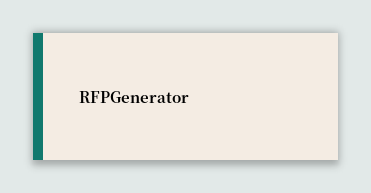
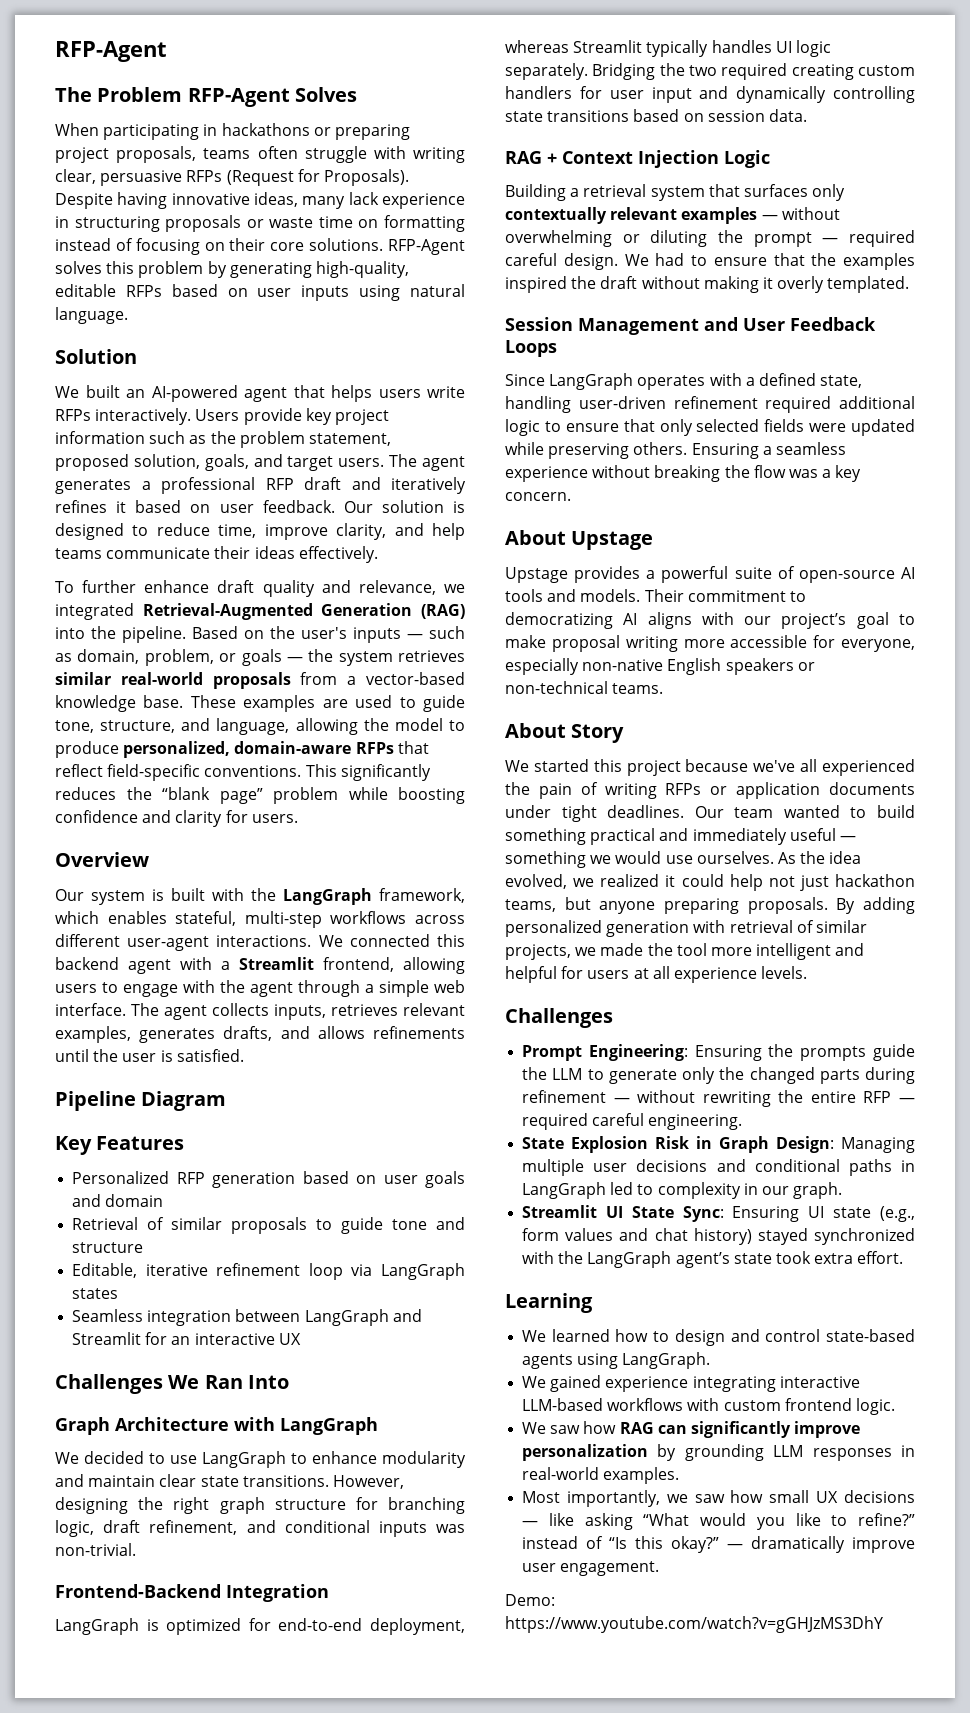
[79,91,189,103] RFPGenerator -> [55,41,167,62] [55,87,357,107] [55,123,410,140] [55,146,465,163] [55,169,409,186] [55,192,465,209] [55,215,465,232] [55,238,465,255] [55,261,409,278] [55,284,465,301] [55,307,128,324] [55,349,137,364] [55,385,465,402] [55,408,389,425] [55,431,391,448] [55,454,465,471] [55,477,466,494] [55,500,465,513] [55,523,465,540] [55,546,378,563] [55,580,465,597] [55,603,465,620] [55,626,465,643] [55,649,465,666] [55,672,466,689] [55,695,466,712] [55,718,466,735] [55,741,429,758] [55,764,431,781] [55,787,465,804] [55,810,298,827] [55,852,149,867] [55,888,465,905] [55,911,465,928] [55,934,465,951] [55,957,465,974] [55,980,465,997] [55,1003,465,1020] [55,1026,465,1043] [55,1049,244,1062] [55,1091,227,1111] [55,1136,185,1155] [72,1171,465,1188] [72,1194,164,1207] [72,1217,465,1234] [72,1242,144,1253] [72,1263,465,1280] [72,1288,119,1299] [72,1309,422,1326] [72,1332,301,1345] [55,1374,289,1394] [55,1417,378,1435] [55,1451,466,1468] [55,1474,404,1489] [55,1497,465,1514] [55,1520,465,1537] [55,1543,136,1556] [55,1584,329,1602] [55,1618,465,1635] [505,40,831,57] [505,63,915,80] [505,86,915,103] [505,109,807,122] [505,150,770,168] [505,184,846,201] [505,207,840,224] [505,230,915,247] [505,253,915,270] [505,276,910,293] [505,317,876,335] [505,340,557,357] [505,373,863,390] [505,396,915,413] [505,419,915,436] [505,442,846,459] [505,465,862,482] [505,492,571,501] [505,530,654,550] [505,566,915,583] [505,589,806,602] [505,612,915,629] [505,635,915,652] [505,658,815,675] [505,681,664,694] [505,723,625,743] [505,759,915,776] [505,782,915,799] [505,805,915,822] [505,828,856,845] [505,851,862,868] [505,874,915,891] [505,897,915,914] [505,920,867,937] [505,943,865,960] [505,966,808,983] [505,1008,613,1028] [522,1044,915,1061] [522,1067,915,1084] [522,1090,915,1107] [522,1113,743,1130] [522,1136,915,1153] [522,1159,915,1176] [522,1182,843,1199] [522,1205,915,1222] [522,1228,915,1245] [522,1251,904,1268] [505,1293,593,1313] [522,1329,915,1346] [522,1352,711,1369] [522,1375,860,1392] [522,1398,895,1415] [522,1421,861,1438] [522,1444,915,1461] [522,1467,680,1484] [522,1490,915,1507] [522,1513,915,1530] [522,1536,915,1553] [522,1561,660,1576] [505,1594,555,1606] [505,1616,883,1633] RFP-Agent // The Problem RFP-Agent Solves // When participating in hackathons or preparing project proposals, teams often struggle with writing clear, persuasive RFPs (Request for Proposals). Despite having innovative ideas, many lack experience in structuring proposals or waste time on formatting instead of focusing on their core solutions. RFP-Agent solves this problem by generating high-quality, editable RFPs based on user inputs using natural language. // Solution // We built an AI-powered agent that helps users write RFPs interactively. Users provide key project information such as the problem statement, proposed solution, goals, and target users. The agent generates a professional RFP draft and iteratively refines it based on user feedback. Our solution is designed to reduce time, improve clarity, and help teams communicate their ideas effectively. // To further enhance draft quality and relevance, we integrated Retrieval-Augmented Generation (RAG) into the pipeline. Based on the user's inputs — such as domain, problem, or goals — the system retrieves similar real-world proposals from a vector-based knowledge base. These examples are used to guide tone, structure, and language, allowing the model to produce personalized, domain-aware RFPs that reflect field-specific conventions. This significantly reduces the “blank page” problem while boosting confidence and clarity for users. // Overview // Our system is built with the LangGraph framework, which enables stateful, multi-step workflows across different user-agent interactions. We connected this backend agent with a Streamlit frontend, allowing users to engage with the agent through a simple web interface. The agent collects inputs, retrieves relevant examples, generates drafts, and allows refinements until the user is satisfied. // Pipeline Diagram // Key Features // Personalized RFP generation based on user goals and domain // Retrieval of similar proposals to guide tone and structure // Editable, iterative refinement loop via LangGraph states // Seamless integration between LangGraph and Streamlit for an interactive UX // Challenges We Ran Into // Graph Architecture with LangGraph // We decided to use LangGraph to enhance modularity and maintain clear state transitions. However, designing the right graph structure for branching logic, draft refinement, and conditional inputs was non-trivial. // Frontend-Backend Integration // LangGraph is optimized for end-to-end deployment, whereas Streamlit typically handles UI logic separately. Bridging the two required creating custom handlers for user input and dynamically controlling state transitions based on session data. // RAG + Context Injection Logic // Building a retrieval system that surfaces only contextually relevant examples — without overwhelming or diluting the prompt — required careful design. We had to ensure that the examples inspired the draft without making it overly templated. // Session Management and User Feedback Loops // Since LangGraph operates with a defined state, handling user-driven refinement required additional logic to ensure that only selected fields were updated while preserving others. Ensuring a seamless experience without breaking the flow was a key concern. // About Upstage // Upstage provides a powerful suite of open-source AI tools and models. Their commitment to democratizing AI aligns with our project’s goal to make proposal writing more accessible for everyone, especially non-native English speakers or non-technical teams. // About Story // We started this project because we've all experienced the pain of writing RFPs or application documents under tight deadlines. Our team wanted to build something practical and immediately useful — something we would use ourselves. As the idea evolved, we realized it could help not just hackathon teams, but anyone preparing proposals. By adding personalized generation with retrieval of similar projects, we made the tool more intelligent and helpful for users at all experience levels. // Challenges // Prompt Engineering: Ensuring the prompts guide the LLM to generate only the changed parts during refinement — without rewriting the entire RFP — required careful engineering. // State Explosion Risk in Graph Design: Managing multiple user decisions and conditional paths in LangGraph led to complexity in our graph. // Streamlit UI State Sync: Ensuring UI state (e.g., form values and chat history) stayed synchronized with the LangGraph agent’s state took extra effort. // Learning // We learned how to design and control state-based agents using LangGraph. // We gained experience integrating interactive LLM-based workflows with custom frontend logic. // We saw how RAG can significantly improve personalization by grounding LLM responses in real-world examples. // Most importantly, we saw how small UX decisions — like asking “What would you like to refine?” instead of “Is this okay?” — dramatically improve user engagement. // Demo: https://www.youtube.com/watch?v=gGHJzMS3DhY

